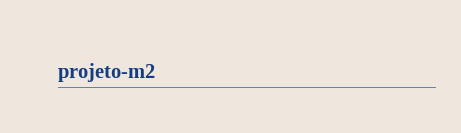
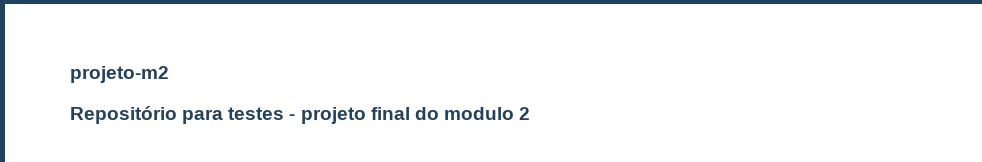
(155, 72) none -> [70,106,531,124] // Repositório para testes - projeto final do modulo 2

